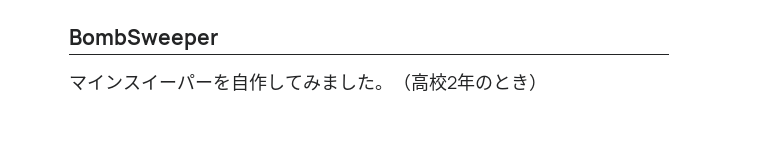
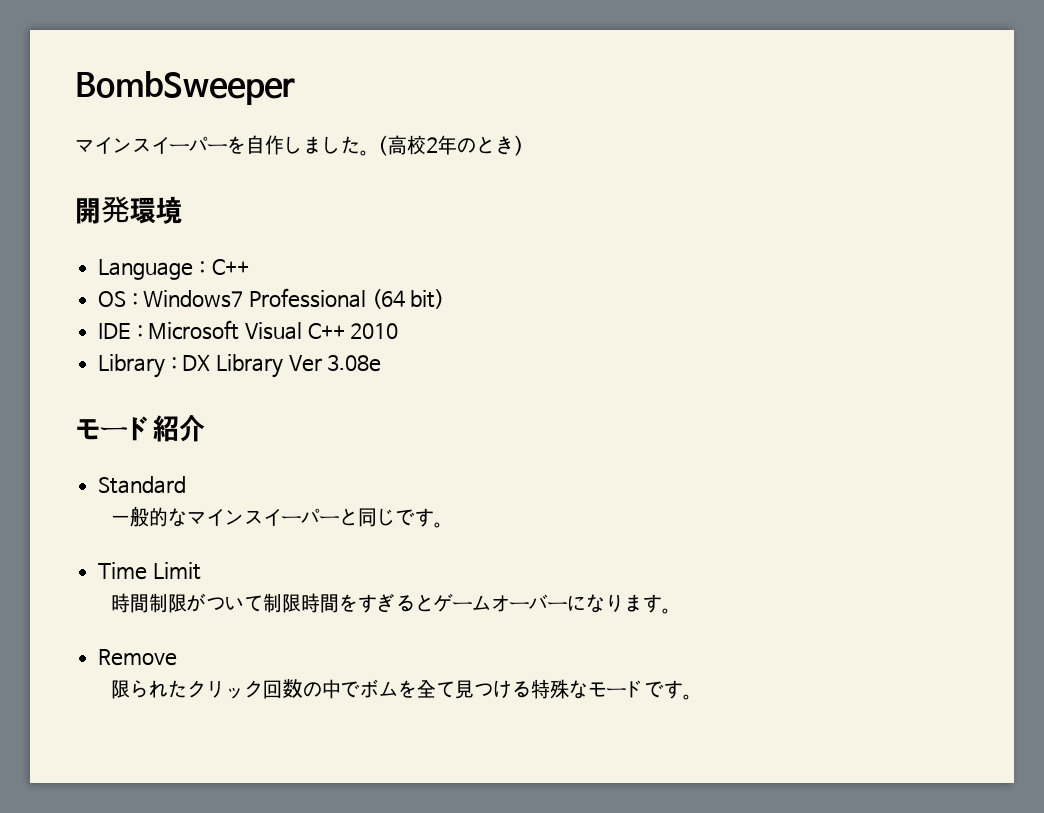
[285,75,321,91] てみ -> (303, 145) none
(547, 82) none -> [75,196,182,224] [98,259,250,280] [98,288,445,309] [98,320,399,340] [98,354,382,378] [75,414,205,442] [98,476,187,494] [110,506,443,528] [98,562,201,580] [110,593,671,614] [98,649,178,666] [110,679,692,700] // 開発環境 // Language：C++ // OS : Windows7 Professional (64 bit) // IDE : Microsoft Visual C++ 2010 // Library : DX Library Ver 3.08e // モード紹介 // Standard // 一般的なマインスイーパーと同じです。 // Time Limit // 時間制限がついて制限時間をすぎるとゲームオーバーになります。 // Remove // 限られたクリック回数の中でボムを全て見つける特殊なモードです。

